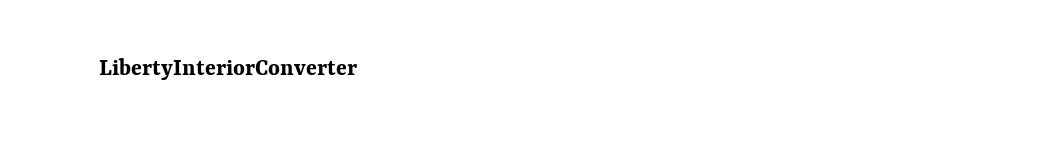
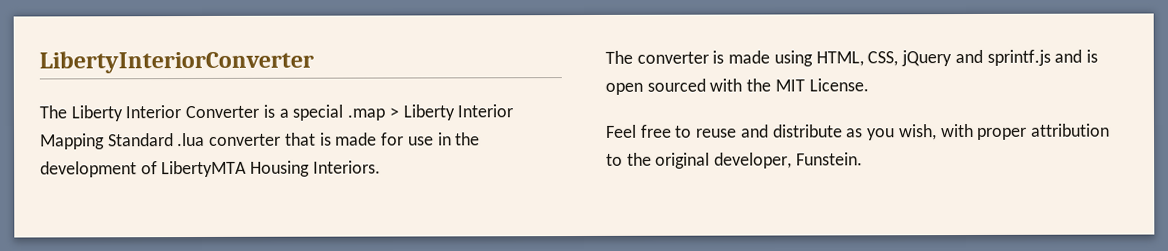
(357, 69) none -> [39,104,514,122] [40,132,481,150] [40,160,381,178] [605,49,1098,67] [605,78,869,95] [605,123,1110,141] [606,152,863,169] // The Liberty Interior Converter is a special .map > Liberty Interior Mapping Standard .lua converter that is made for use in the development of LibertyMTA Housing Interiors. // The converter is made using HTML, CSS, jQuery and sprintf.js and is open sourced with the MIT License. // Feel free to reuse and distribute as you wish, with proper attribution to the original developer, Funstein.

